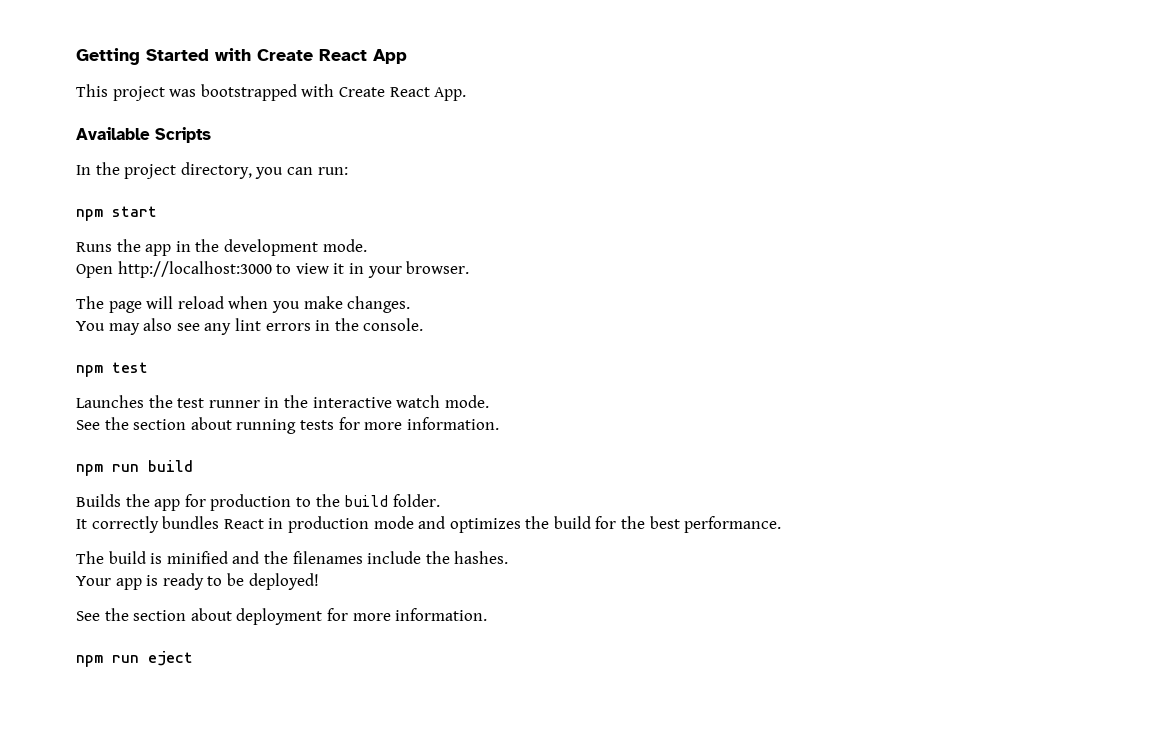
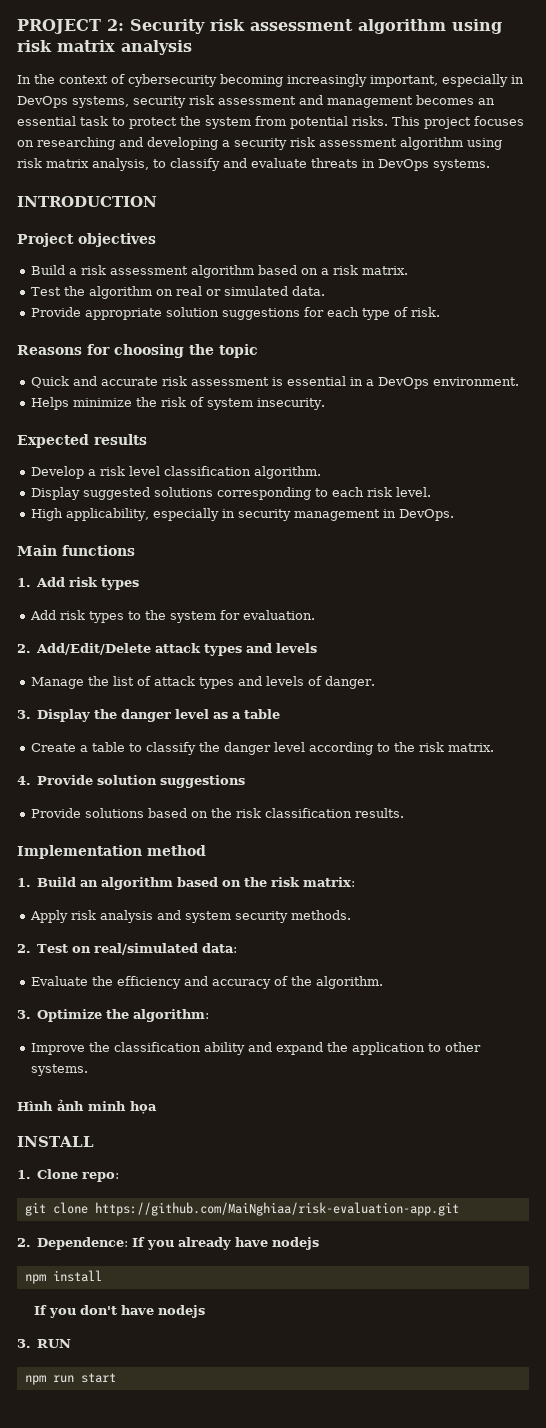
[76,48,407,65] [76,84,467,101] [76,127,211,143] [76,162,348,179] [76,206,157,221] [76,239,367,256] [76,261,470,278] [76,296,411,313] [76,318,424,335] [76,362,148,377] [76,395,489,408] [76,417,499,434] [76,460,193,476] [76,494,440,511] [76,516,782,533] [76,551,509,564] [76,573,319,590] [76,608,488,625] [76,651,193,667] Getting Started with Create React App // This project was bootstrapped with Create React App. // Available Scripts // In the project directory, you can run: // npm start // Runs the app in the development mode. // Open http://localhost:3000 to view it in your browser. // The page will reload when you make changes. // You may also see any lint errors in the console. // npm test // Launches the test runner in the interactive watch mode. // See the section about running tests for more information. // npm run build // Builds the app for production to the build folder. // It correctly bundles React in production mode and optimizes the build for the best performance. // The build is minified and the filenames include the hashes. // Your app is ready to be deployed! // See the section about deployment for more information. // npm run eject -> [17,19,502,34] [17,40,192,55] [17,74,524,87] [17,95,495,108] [17,116,524,129] [17,137,502,150] [17,158,490,171] [17,196,157,207] [17,233,156,247] [30,265,408,278] [30,286,325,299] [30,307,440,320] [17,344,258,358] [30,376,519,389] [30,397,325,410] [17,434,147,448] [30,466,321,479] [30,487,431,500] [30,508,454,521] [17,545,135,556] [17,577,140,590] [29,610,315,623] [17,643,318,656] [30,676,375,689] [17,709,281,722] [30,742,494,755] [17,775,246,788] [30,808,404,818] [17,845,206,859] [17,877,356,890] [29,910,351,923] [17,943,238,955] [30,976,383,989] [17,1009,210,1022] [30,1042,481,1055] [30,1064,88,1076] [17,1099,157,1114] [17,1136,94,1147] [17,1169,120,1182] [24,1202,459,1216] [17,1237,320,1250] [24,1270,102,1284] [33,1305,205,1318] [17,1339,72,1348] [24,1373,116,1385] PROJECT 2: Security risk assessment algorithm using risk matrix analysis // In the context of cybersecurity becoming increasingly important, especially in DevOps systems, security risk assessment and management becomes an essential task to protect the system from potential risks. This project focuses on researching and developing a security risk assessment algorithm using risk matrix analysis, to classify and evaluate threats in DevOps systems. // INTRODUCTION // Project objectives // Build a risk assessment algorithm based on a risk matrix. // Test the algorithm on real or simulated data. // Provide appropriate solution suggestions for each type of risk. // Reasons for choosing the topic // Quick and accurate risk assessment is essential in a DevOps environment. // Helps minimize the risk of system insecurity. // Expected results // Develop a risk level classification algorithm. // Display suggested solutions corresponding to each risk level. // High applicability, especially in security management in DevOps. // Main functions // 1. Add risk types // Add risk types to the system for evaluation. // 2. Add/Edit/Delete attack types and levels // Manage the list of attack types and levels of danger. // 3. Display the danger level as a table // Create a table to classify the danger level according to the risk matrix. // 4. Provide solution suggestions // Provide solutions based on the risk classification results. // Implementation method // 1. Build an algorithm based on the risk matrix: // Apply risk analysis and system security methods. // 2. Test on real/simulated data: // Evaluate the efficiency and accuracy of the algorithm. // 3. Optimize the algorithm: // Improve the classification ability and expand the application to other systems. // Hình ảnh minh họa // INSTALL // 1. Clone repo: // git clone https://github.com/MaiNghiaa/risk-evaluation-app.git // 2. Dependence: If you already have nodejs // npm install // If you don't have nodejs // 3. RUN // npm run start

